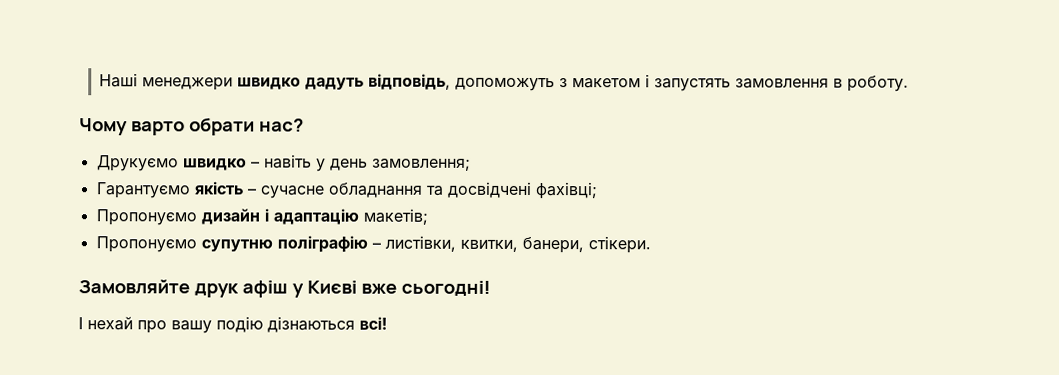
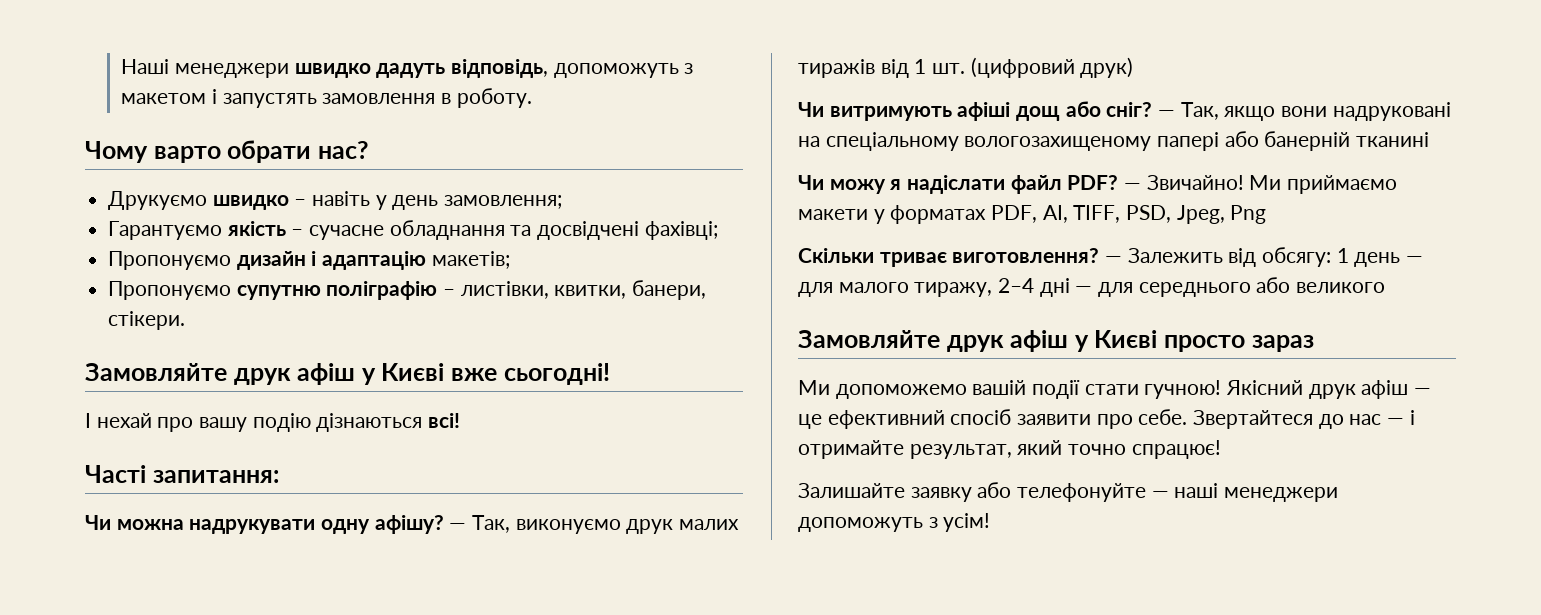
(387, 323) none -> [85,465,279,483] [85,515,740,534] [798,57,1134,78] [798,101,1451,121] [798,131,1430,151] [798,175,1398,194] [798,205,1267,224] [798,247,1424,267] [798,277,1386,297] [798,330,1314,352] [798,380,1432,399] [798,409,1415,429] [798,440,1221,459] [798,482,1339,502] [798,513,991,532] // Часті запитання: // Чи можна надрукувати одну афішу? — Так, виконуємо друк малих тиражів від 1 шт. (цифровий друк) // Чи витримують афіші дощ або сніг? — Так, якщо вони надруковані на спеціальному вологозахищеному папері або банерній тканині // Чи можу я надіслати файл PDF? — Звичайно! Ми приймаємо макети у форматах PDF, AI, TIFF, PSD, Jpeg, Png // Скільки триває виготовлення? — Залежить від обсягу: 1 день — для малого тиражу, 2–4 дні — для середнього або великого // Замовляйте друк афіш у Києві просто зараз // Ми допоможемо вашій події стати гучною! Якісний друк афіш — це ефективний спосіб заявити про себе. Звертайтеся до нас — і отримайте результат, який точно спрацює! // Залишайте заявку або телефонуйте — наші менеджери допоможуть з усім!

